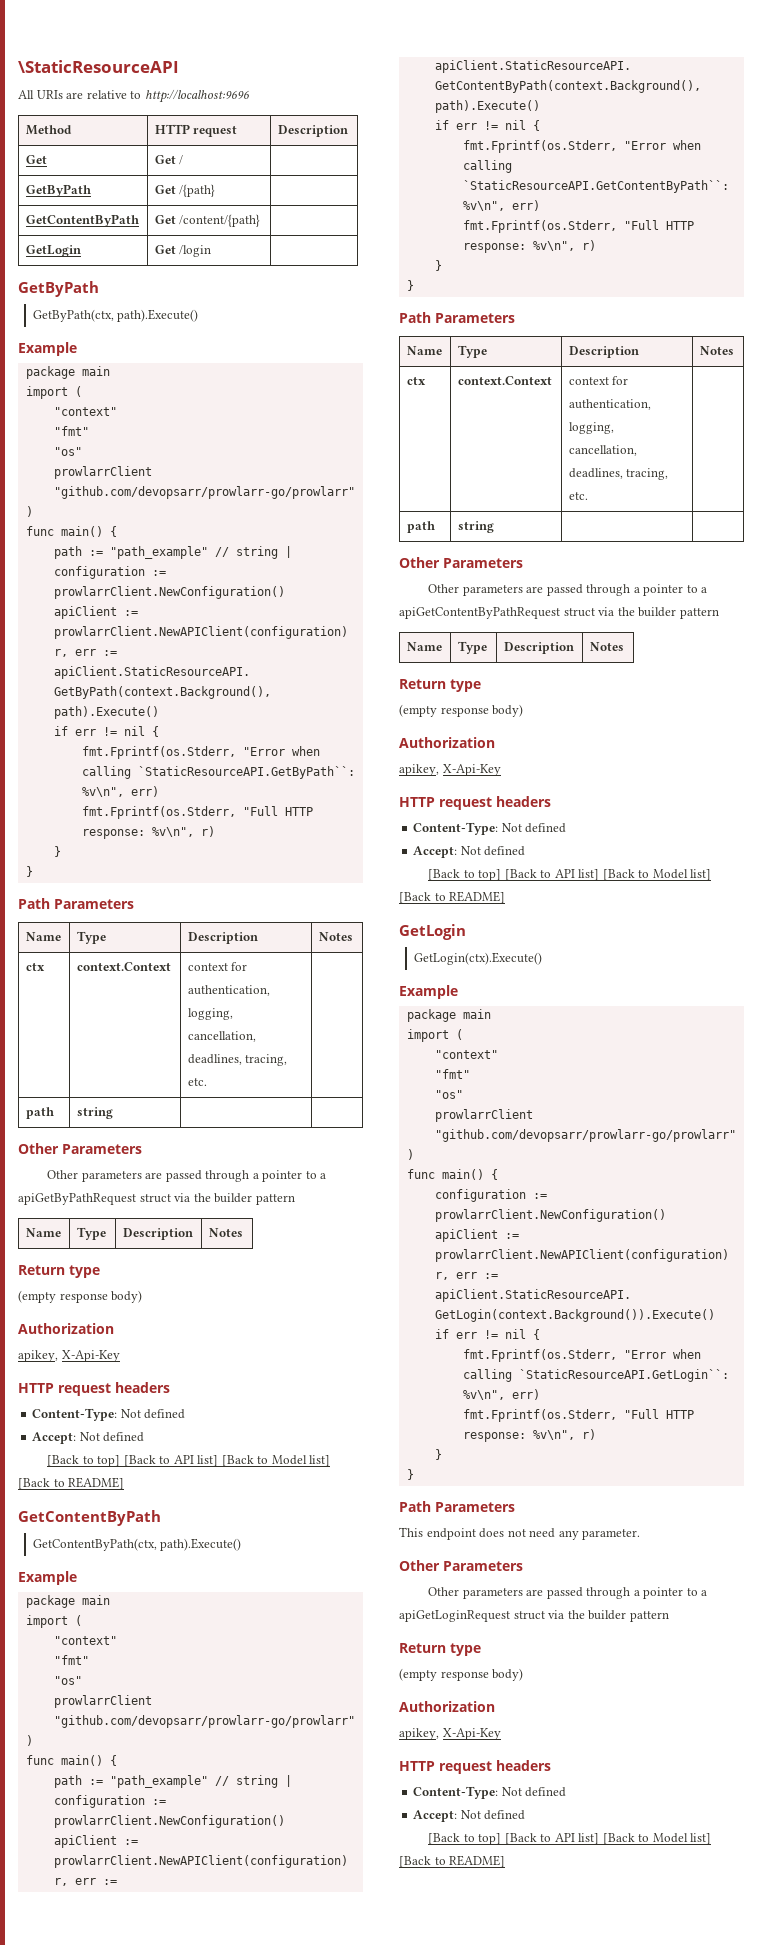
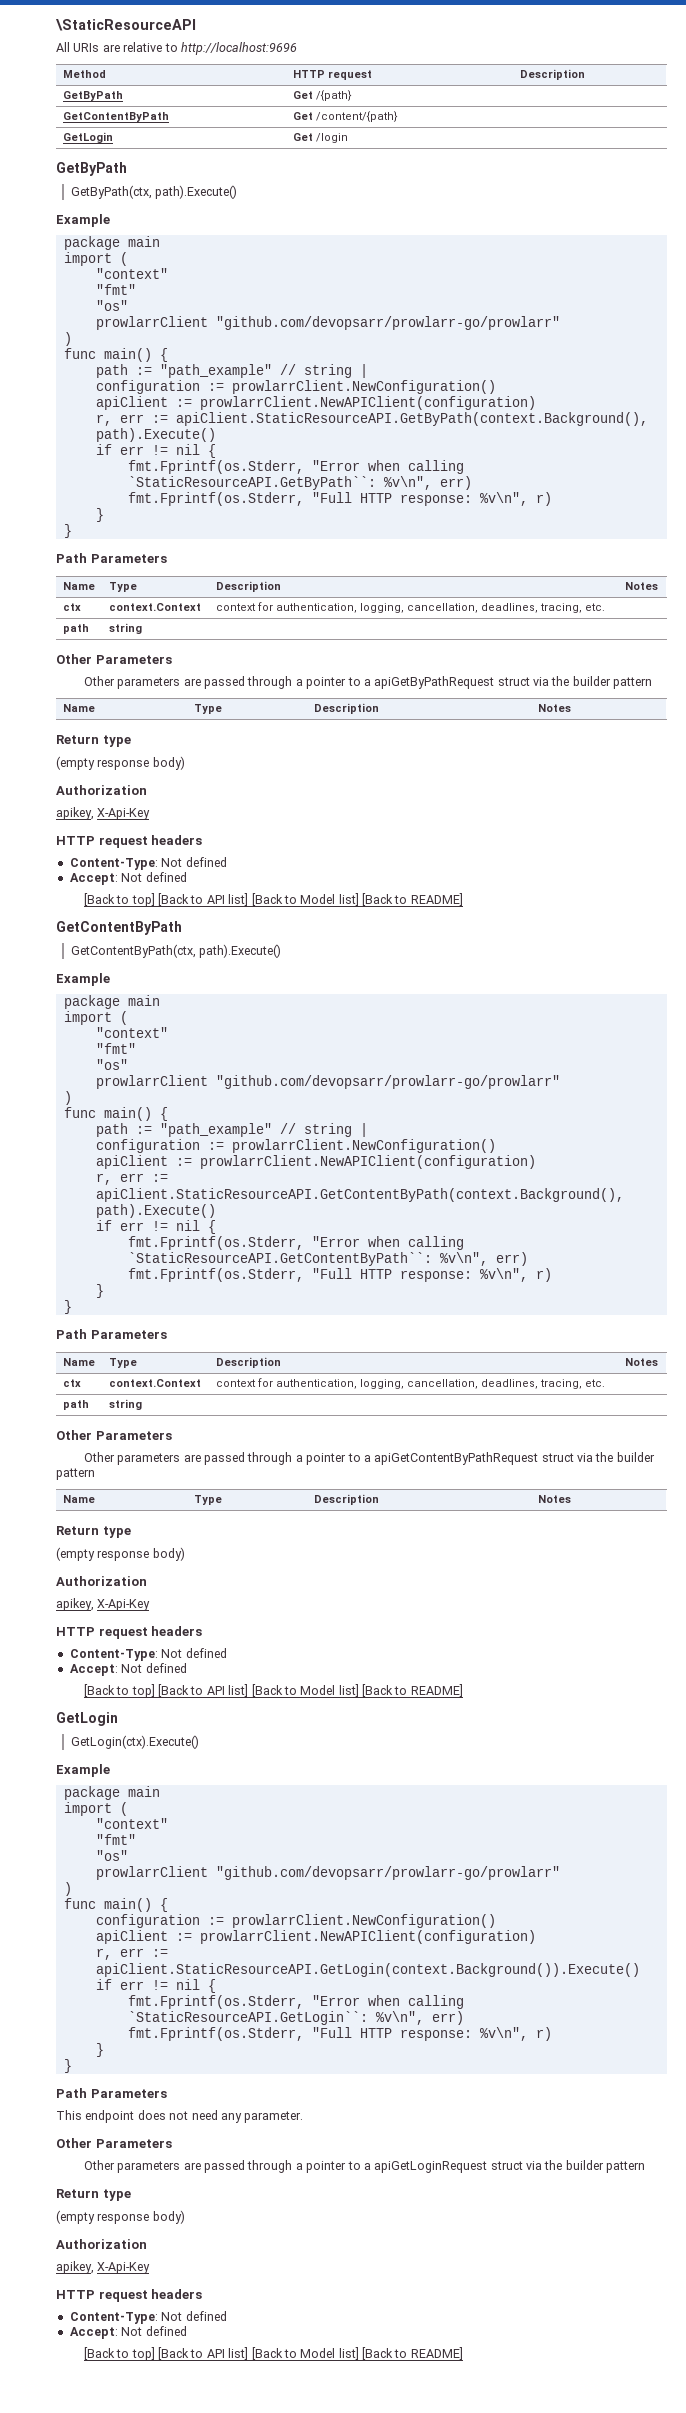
[25,155,47,164] [154,155,184,165] // Get | Get / | -> (585, 74) none

